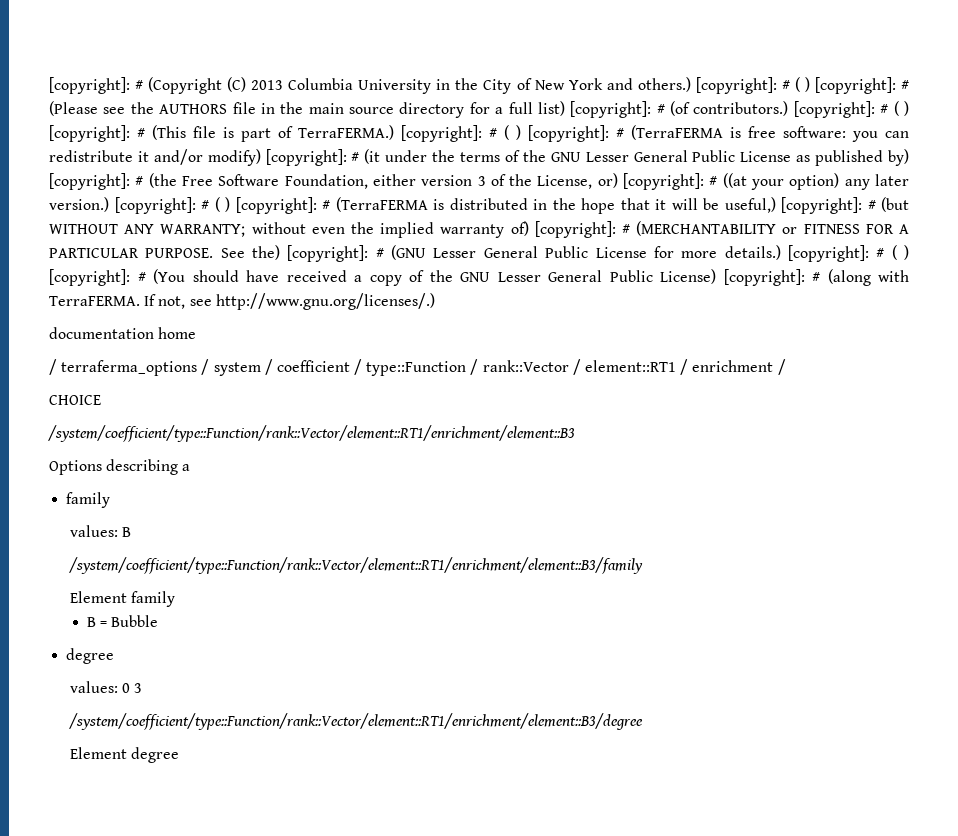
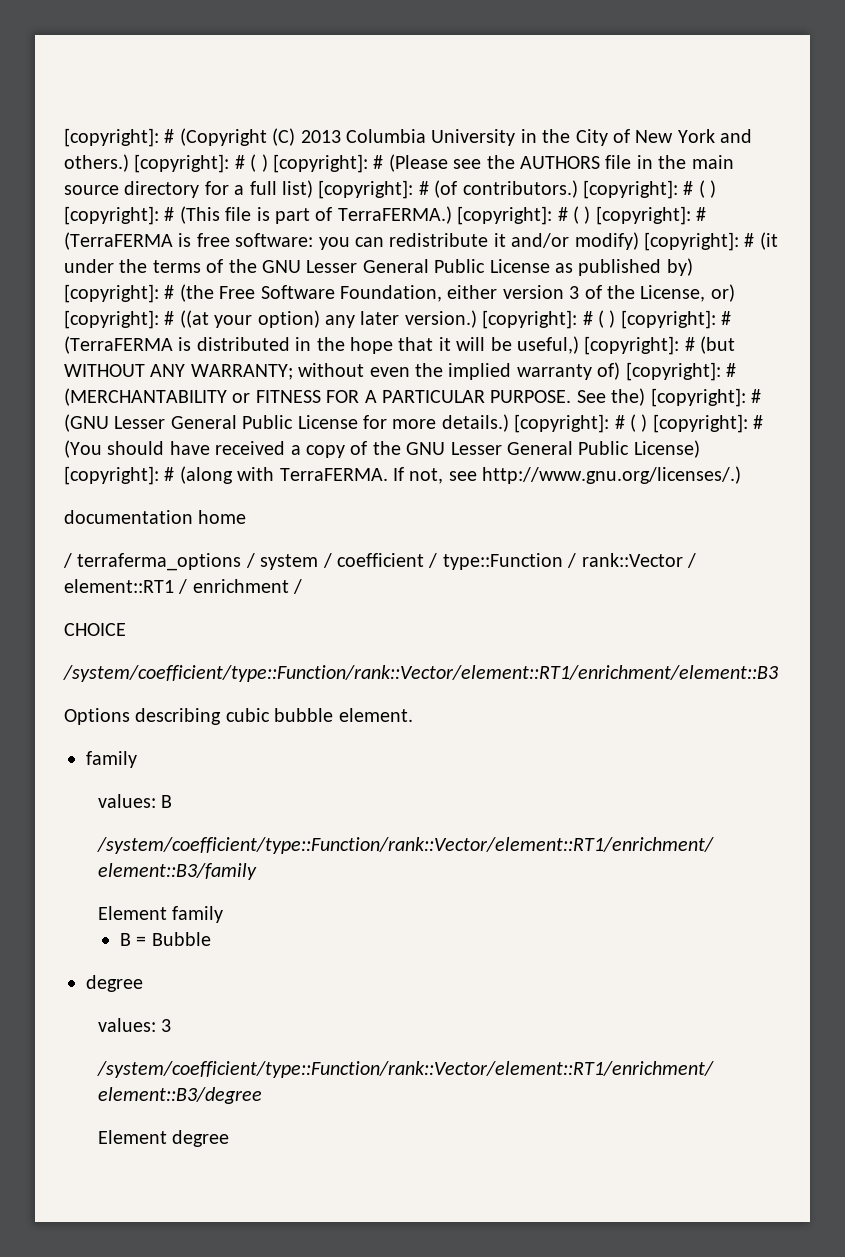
[182,464,191,471] a -> [225,708,413,722] cubic bubble element.
[122,683,131,693] 0 -> (156, 1025) none

